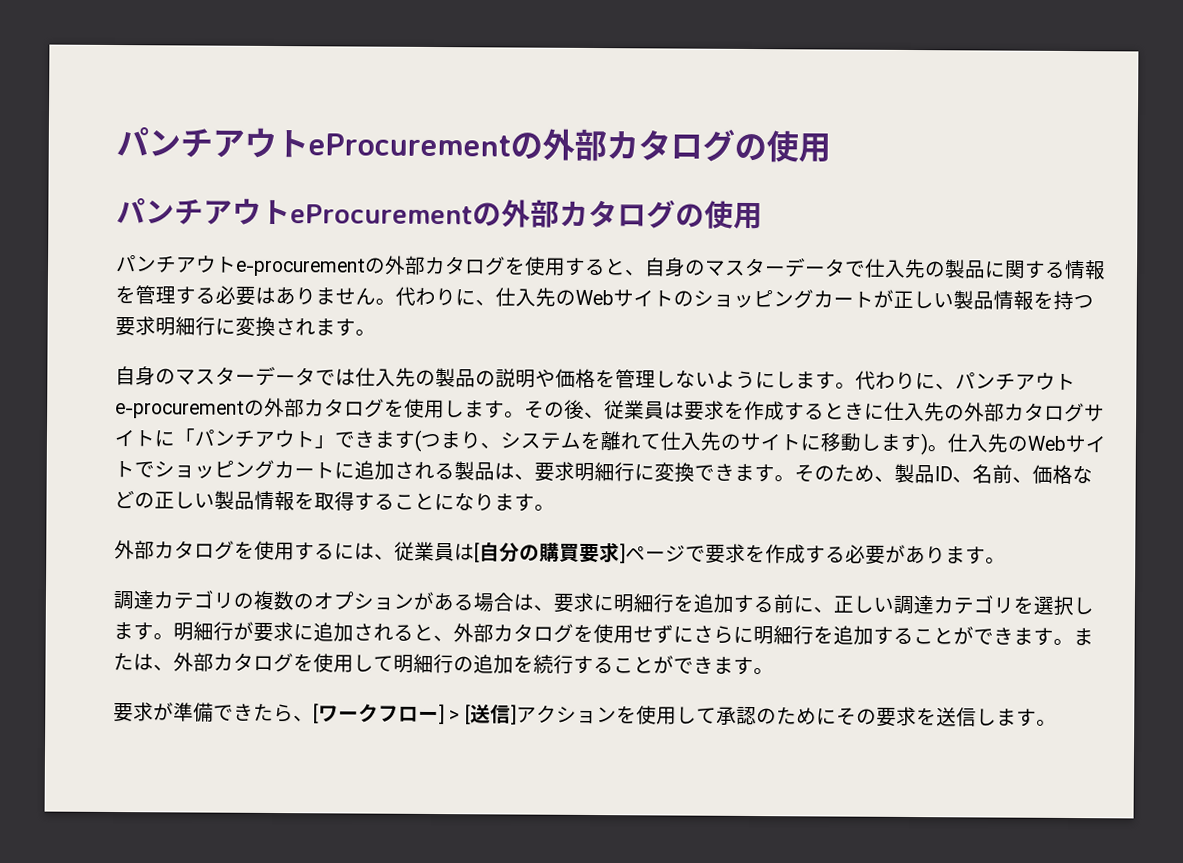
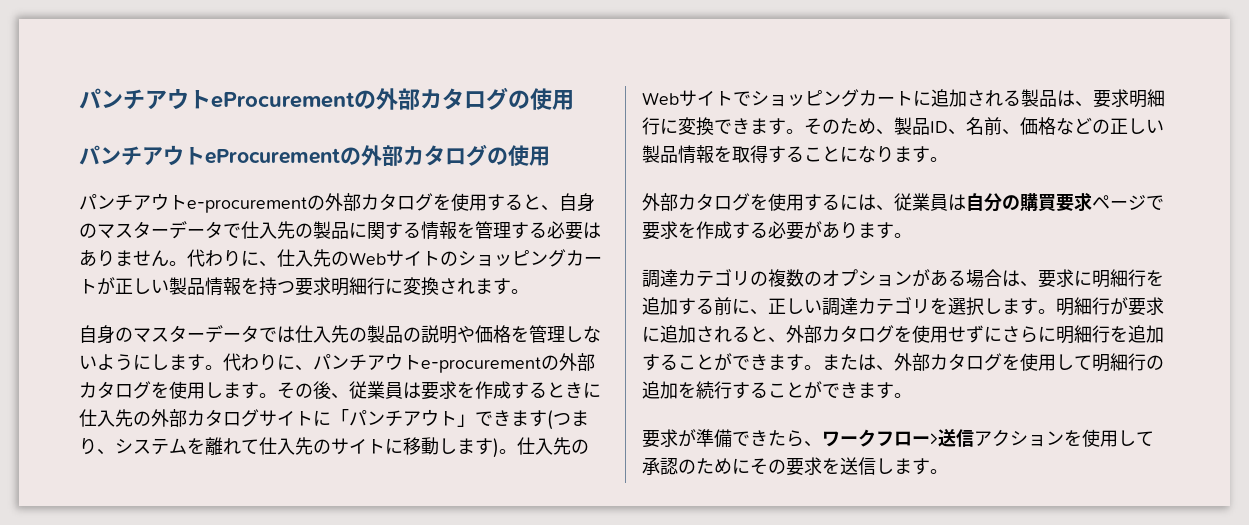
[474,542,480,563] [ -> (966, 202) none
[619,543,626,564] ] -> (1092, 202) none
[313,703,319,724] [ -> (822, 444) none
[438,704,517,725] ] > [送信] -> [930,429,974,447] >送信

